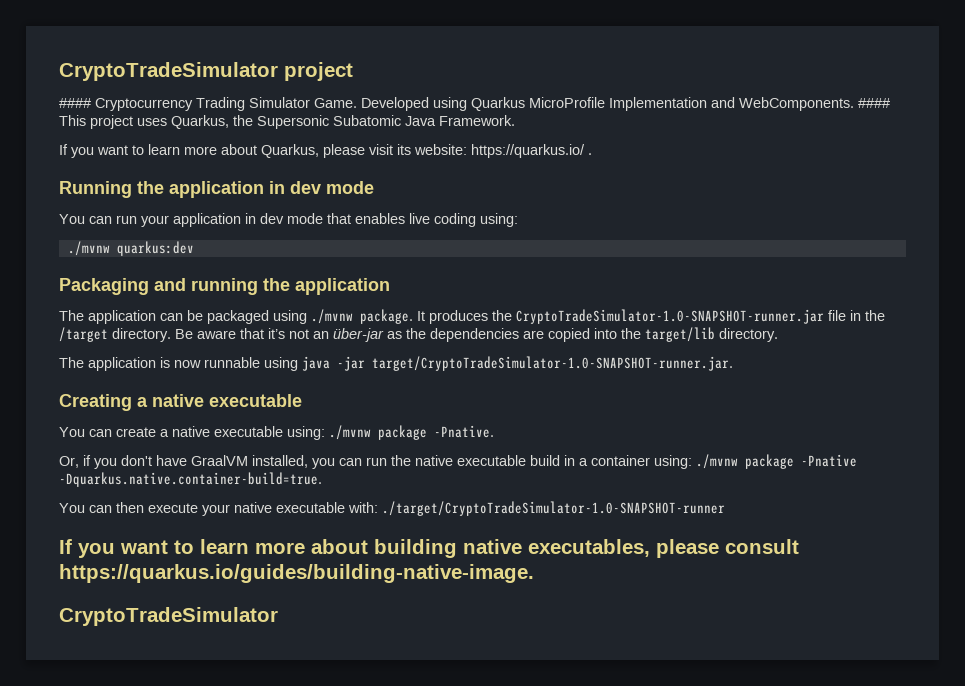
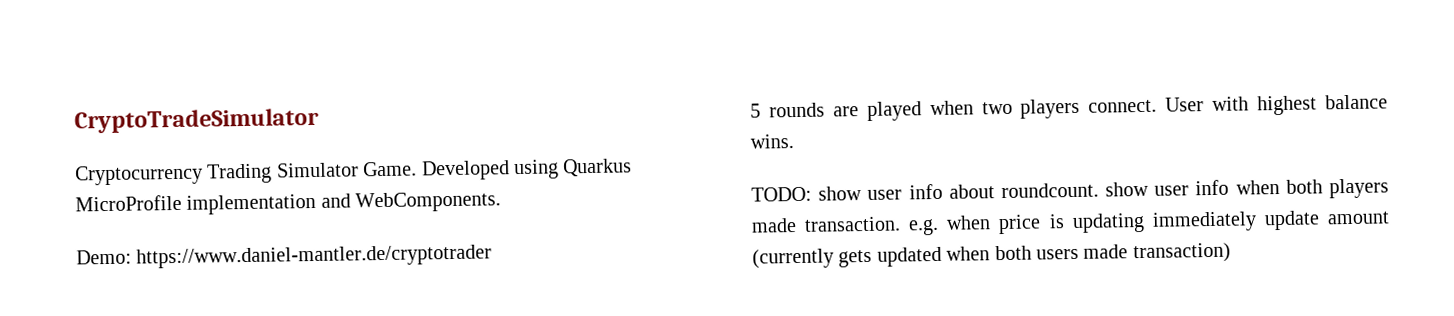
[59,62,353,81] [59,98,91,108] CryptoTradeSimulator project // #### -> [74,107,319,134] CryptoTradeSimulator //
[609,97,707,111] Implementation -> [186,193,317,215] implementation
[858,98,890,108] [59,115,515,129] [59,144,592,158] [59,181,374,198] [59,213,518,227] [67,241,194,256] [59,278,390,295] [59,309,885,324] [59,327,778,342] [59,356,733,371] [59,394,302,411] [59,425,494,440] [59,454,857,469] [59,472,322,487] [59,501,725,516] [59,539,799,558] [59,564,534,583] [59,607,278,626] #### This project uses Quarkus, the Supersonic Subatomic Java Framework. // If you want to learn more about Quarkus, please visit its website: https://quarkus.io/ . // Running the application in dev mode // You can run your application in dev mode that enables live coding using: // ./mvnw quarkus:dev // Packaging and running the application // The application can be packaged using ./mvnw package. It produces the CryptoTradeSimulator-1.0-SNAPSHOT-runner.jar file in the /target directory. Be aware that it’s not an über-jar as the dependencies are copied into the target/lib directory. // The application is now runnable using java -jar target/CryptoTradeSimulator-1.0-SNAPSHOT-runner.jar. // Creating a native executable // You can create a native executable using: ./mvnw package -Pnative. // Or, if you don't have GraalVM installed, you can run the native executable build in a container using: ./mvnw package -Pnative -Dquarkus.native.container-build=true. // You can then execute your native executable with: ./target/CryptoTradeSimulator-1.0-SNAPSHOT-runner // If you want to learn more about building native executables, please consult https://quarkus.io/guides/building-native-image. // CryptoTradeSimulator -> [76,244,493,269] [750,94,1388,121] [750,134,794,149] [751,178,1389,202] [751,210,1390,236] [752,242,1231,269] // Demo: https://www.daniel-mantler.de/cryptotrader // 5 rounds are played when two players connect. User with highest balance wins. // TODO: show user info about roundcount. show user info when both players made transaction. e.g. when price is updating immediately update amount (currently gets updated when both users made transaction)

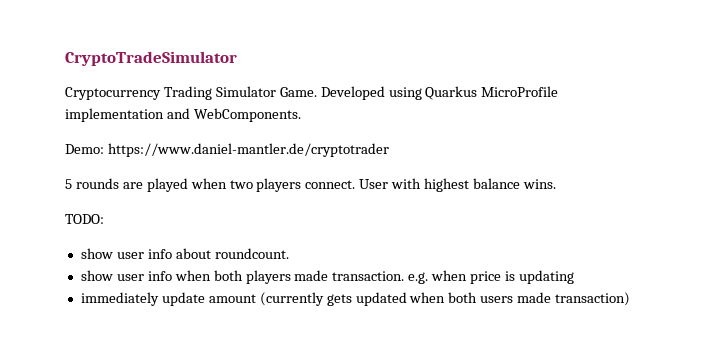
(812, 194) none -> (104, 219) //
(1099, 190) none -> (289, 253) //
(1145, 223) none -> (574, 277) //

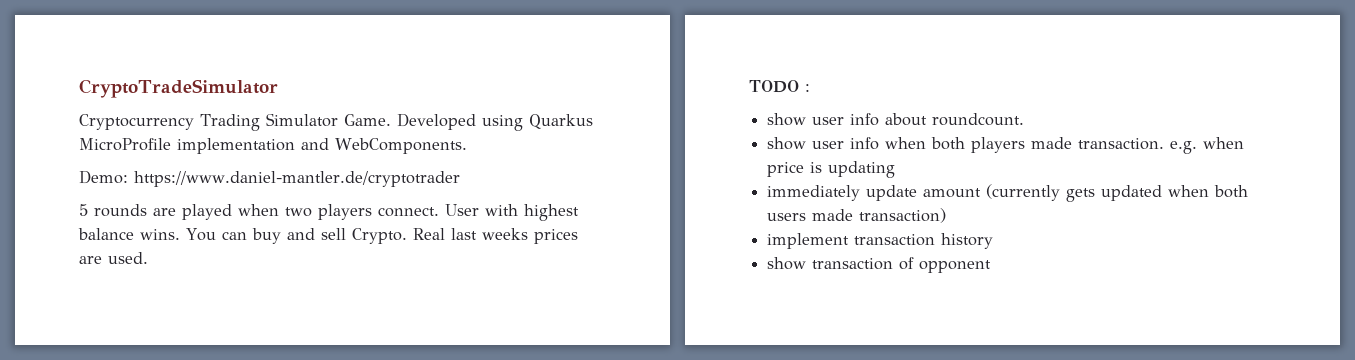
[65,214,104,224] // TODO: -> [186,228,578,244] [79,252,148,264] [749,80,810,93] You can buy and sell Crypto. Real last weeks prices are used. // TODO :
(631, 299) none -> [767,233,994,249] [767,257,992,273] // implement transaction history // show transaction of opponent

